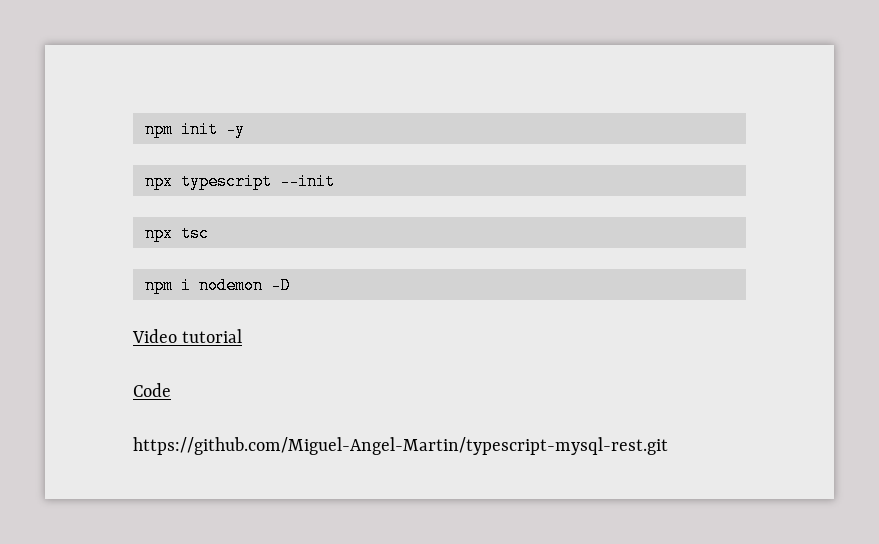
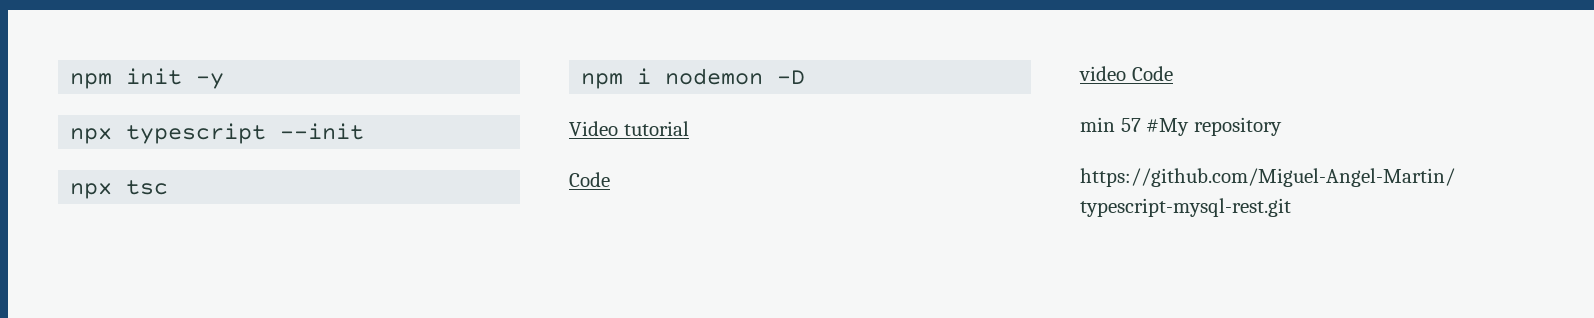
(171, 390) none -> [1079,66,1173,81] [1080,117,1282,136] // video Code // min 57 #My repository

